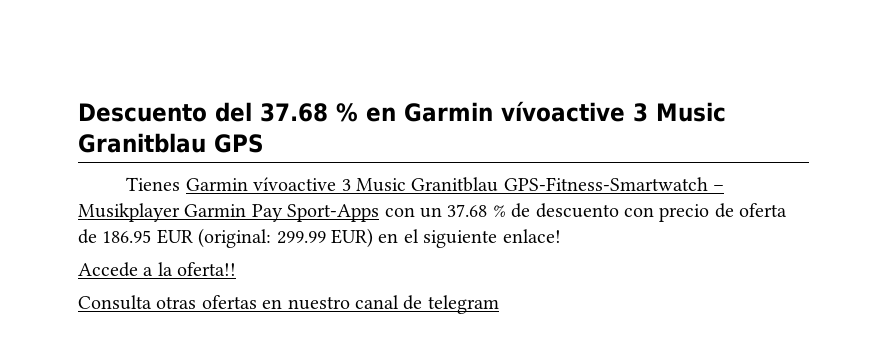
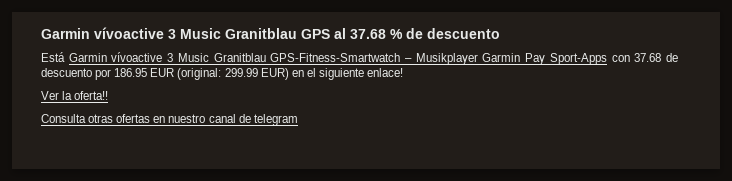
[78,102,396,122] Descuento del 37.68 % en -> (41, 33) none
[126,177,181,191] // Tienes -> [334,28,500,39] [41,52,65,62] al 37.68 % de descuento // Está
[420,203,788,222] [78,229,97,244] un 37.68 % de descuento con precio de oferta de -> [634,53,678,62] [41,68,112,80] 37.68 de descuento por
[78,262,154,277] Accede a -> [41,91,59,100] Ver

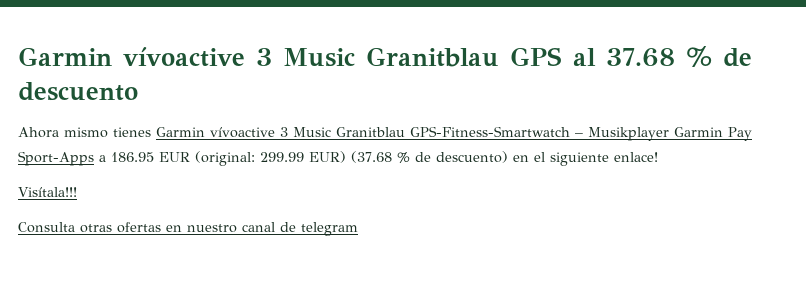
[41,52,65,62] Está -> [18,127,151,138] Ahora mismo tienes
[611,53,678,62] [41,68,112,80] con 37.68 de descuento por -> [99,155,106,162] a
(289, 74) none -> [351,151,508,163] (37.68 % de descuento)
[41,91,109,100] Ver la oferta!! -> [18,187,77,197] Visítala!!!

